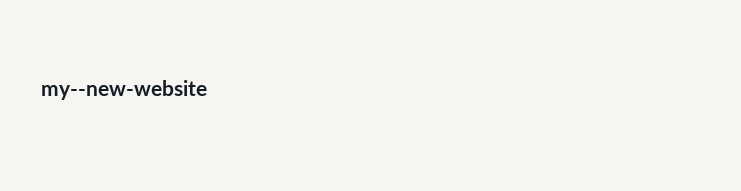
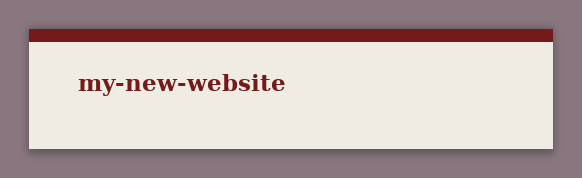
[41,80,207,100] my--new-website -> [78,74,286,96] my-new-website

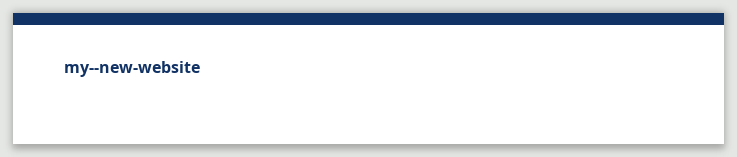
[78,74,286,96] my-new-website -> [64,61,200,77] my--new-website

